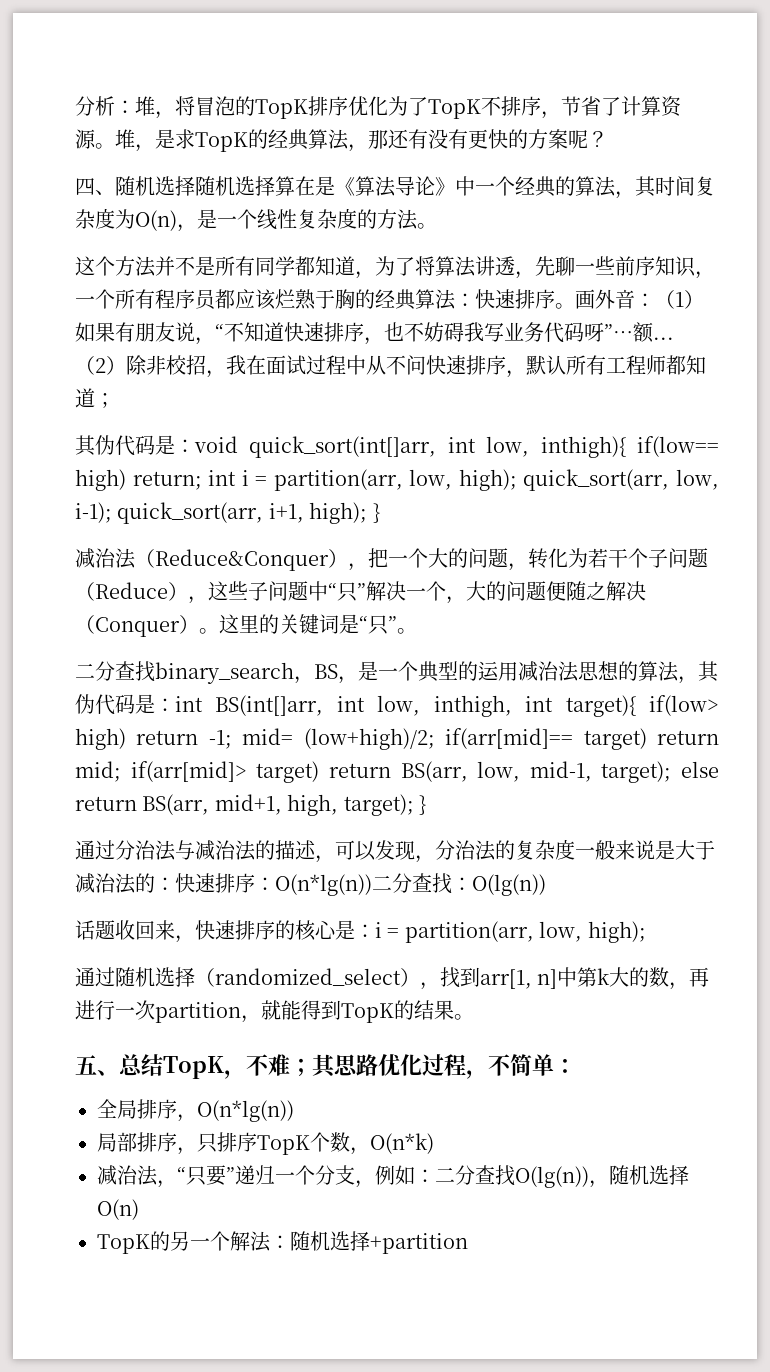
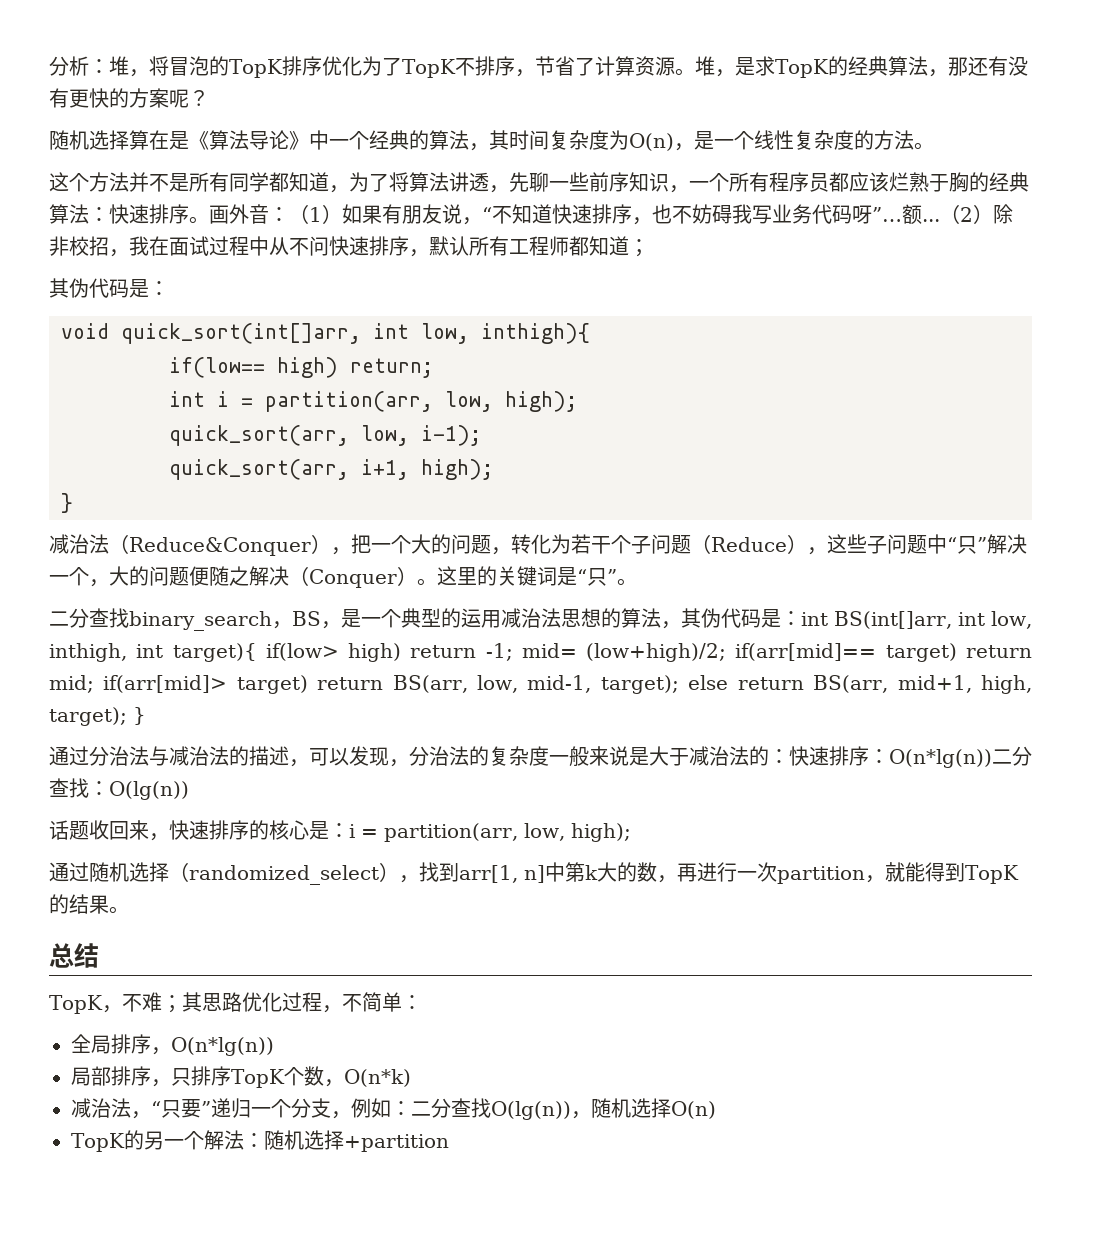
[75,176,195,196] 四、随机选择 -> (209, 98) none
(195, 446) none -> (169, 288) //
(626, 447) none -> (590, 333) //
(202, 480) none -> (433, 368) //
(517, 480) none -> (577, 401) //
(112, 512) none -> (481, 435) //
(368, 513) none -> (493, 469) //
[75,1055,119,1076] 五、 -> (129, 910) none
(163, 1065) none -> (99, 955) //

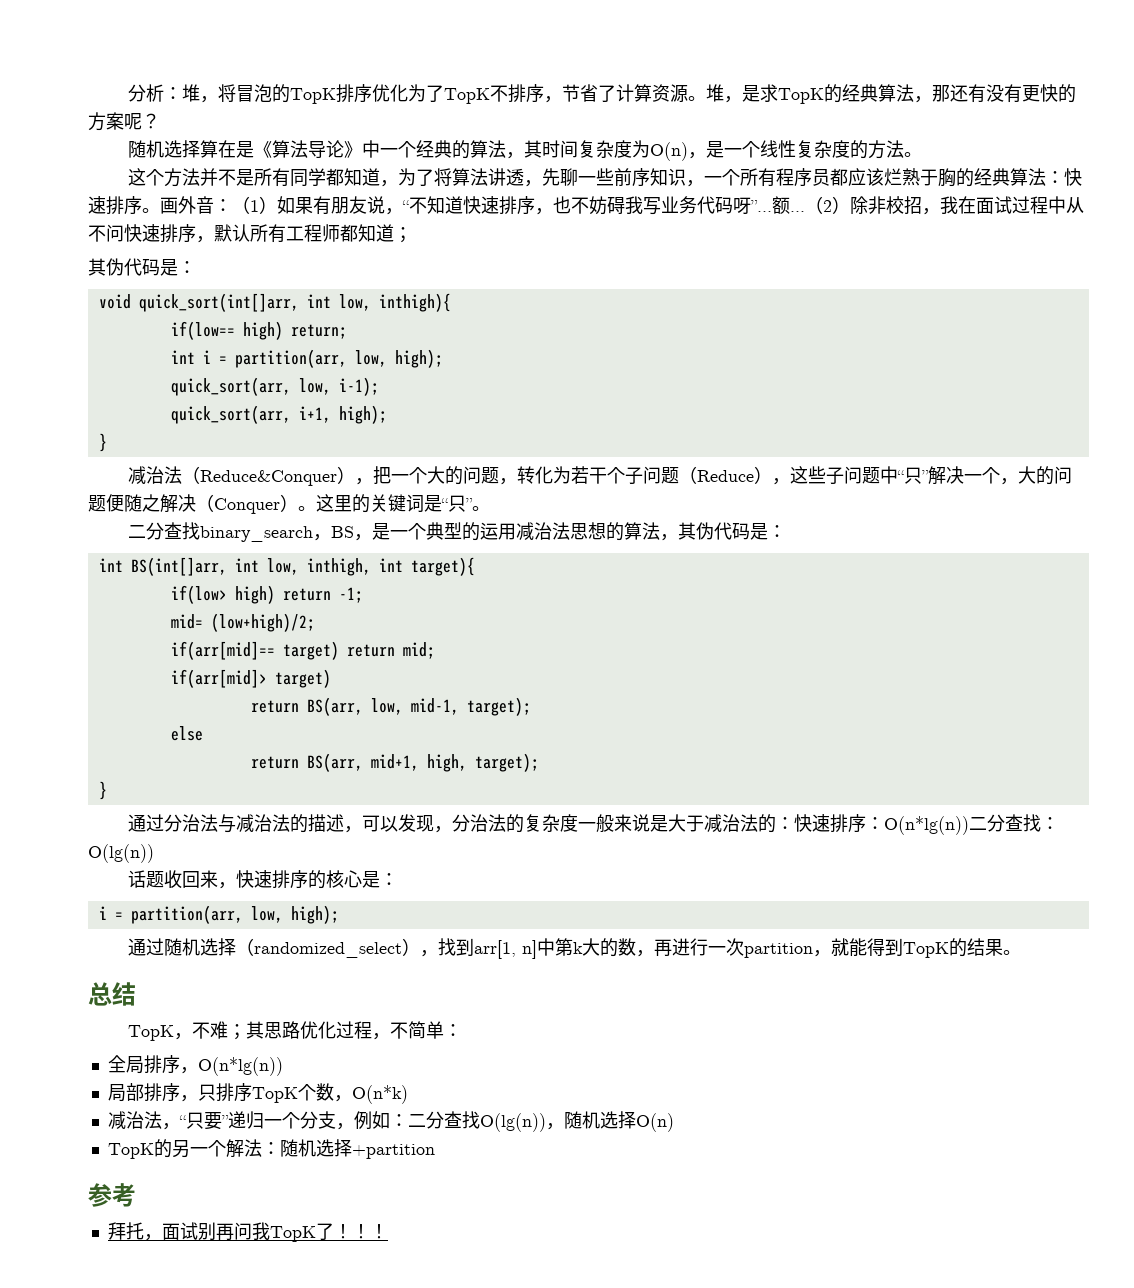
(801, 618) none -> (786, 531) //
(257, 652) none -> (475, 566) //
(513, 652) none -> (363, 595) //
(727, 652) none -> (315, 622) //
(94, 684) none -> (435, 650) //
(308, 684) none -> (331, 678) //
(679, 684) none -> (531, 706) //
(729, 682) none -> (203, 733) //
(127, 716) none -> (539, 762) //
(349, 830) none -> (398, 879) //
(449, 1143) none -> [88,1183,136,1207] [107,1222,388,1242] // 参考 // 拜托，面试别再问我TopK了！！！

